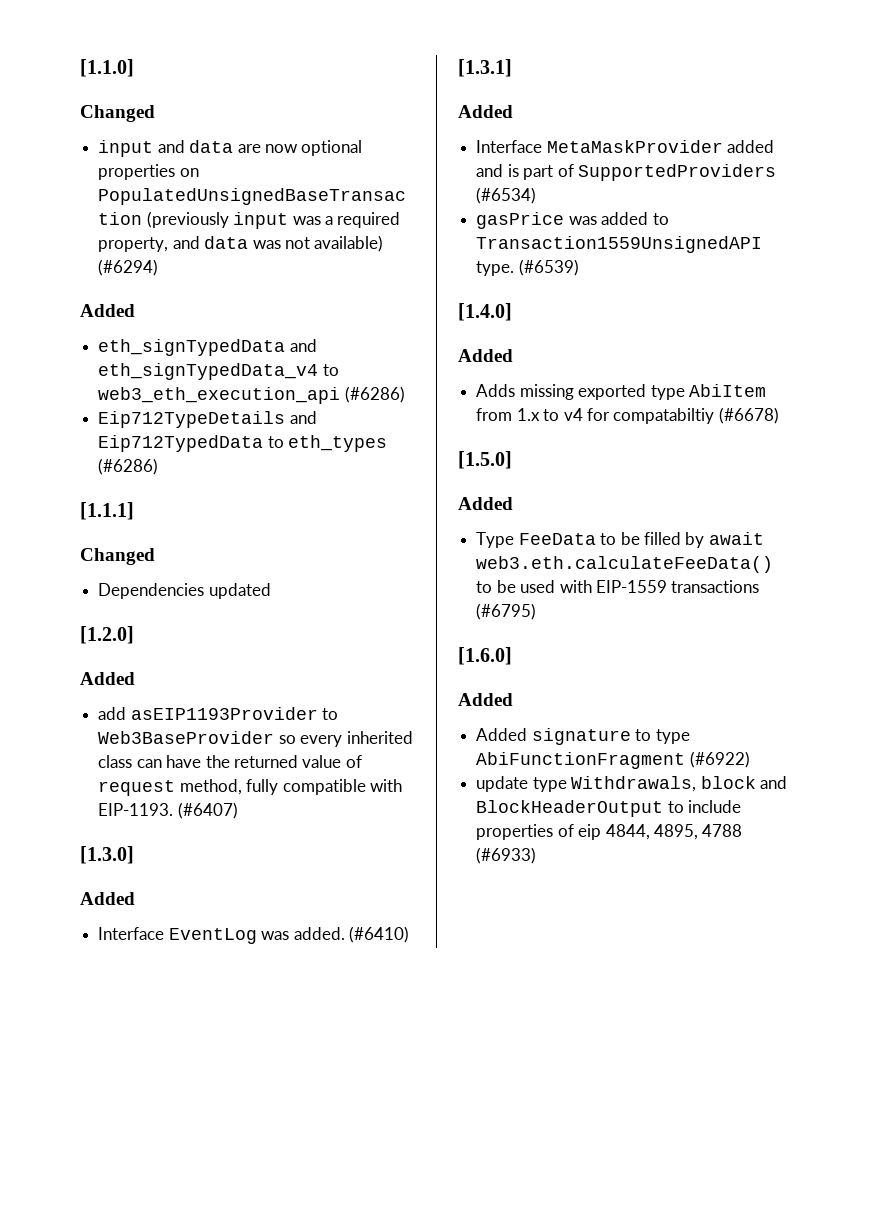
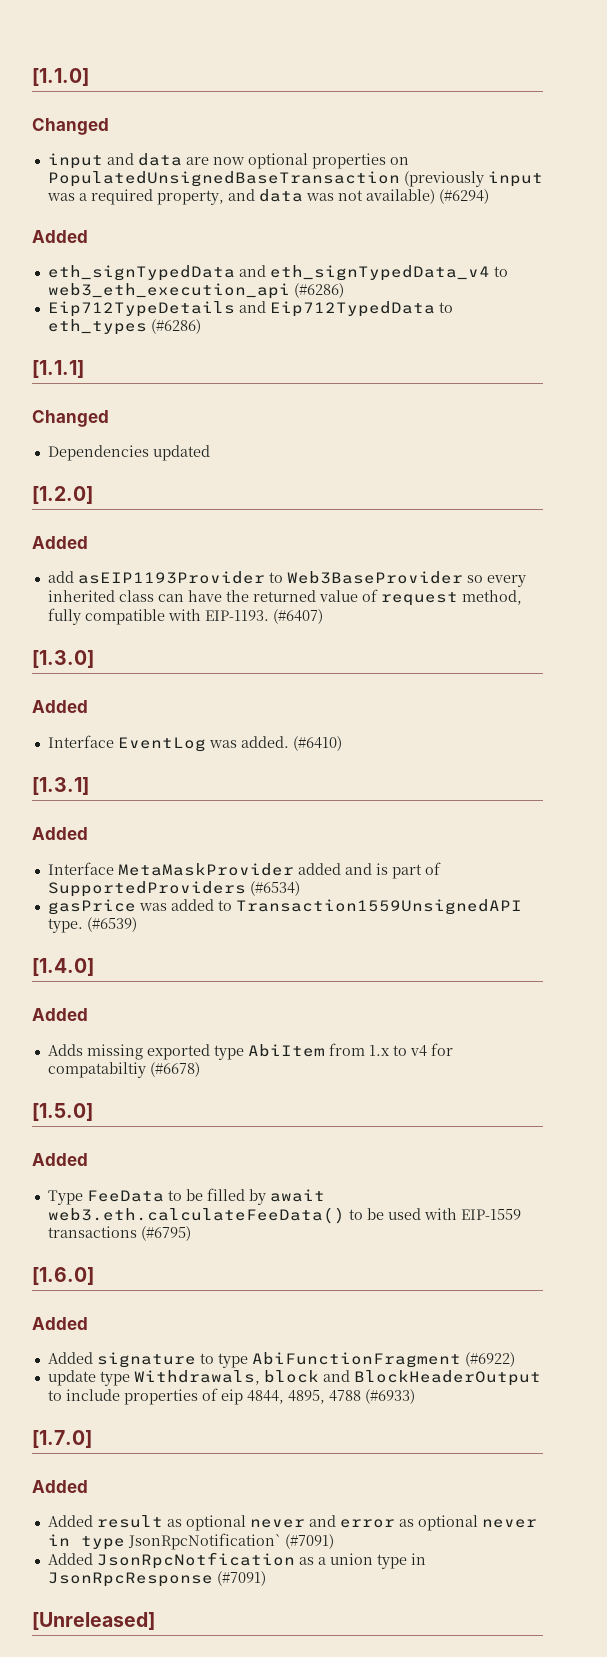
(537, 855) none -> [32,1430,92,1448] [32,1480,88,1493] [47,1515,537,1531] [47,1533,334,1550] [47,1552,426,1569] [47,1571,266,1587] [32,1612,155,1630] // [1.7.0] // Added // Added result as optional never and error as optional never in type JsonRpcNotification` (#7091) // Added JsonRpcNotfication as a union type in JsonRpcResponse (#7091) // [Unreleased]

